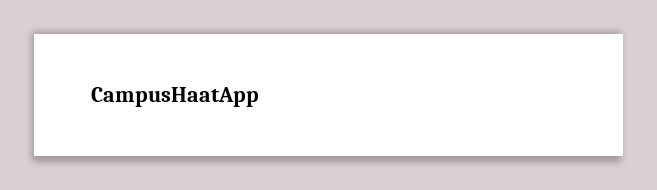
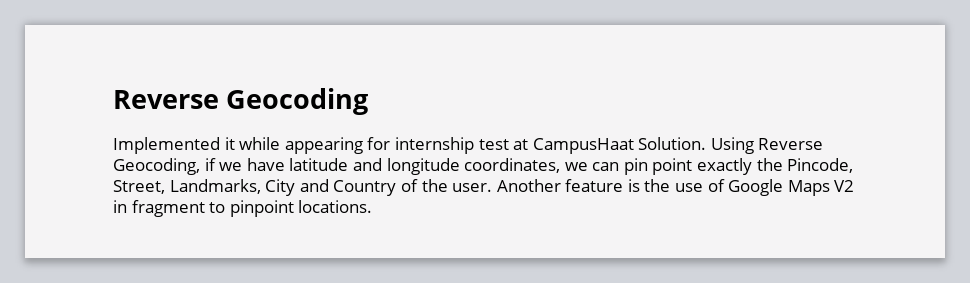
[91,87,259,107] CampusHaatApp -> [113,88,369,115] [113,137,824,154] [113,158,854,175] [113,179,855,196] [113,200,373,217] Reverse Geocoding // Implemented it while appearing for internship test at CampusHaat Solution. Using Reverse Geocoding, if we have latitude and longitude coordinates, we can pin point exactly the Pincode, Street, Landmarks, City and Country of the user. Another feature is the use of Google Maps V2 in fragment to pinpoint locations.

